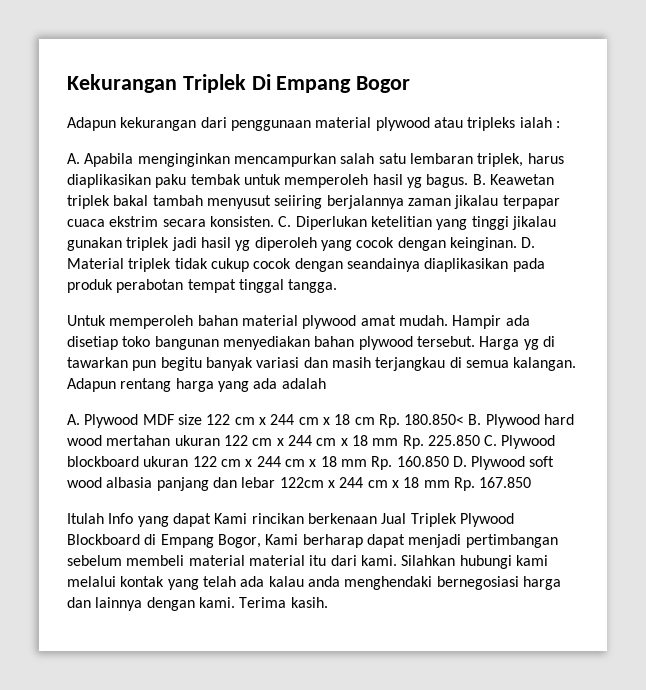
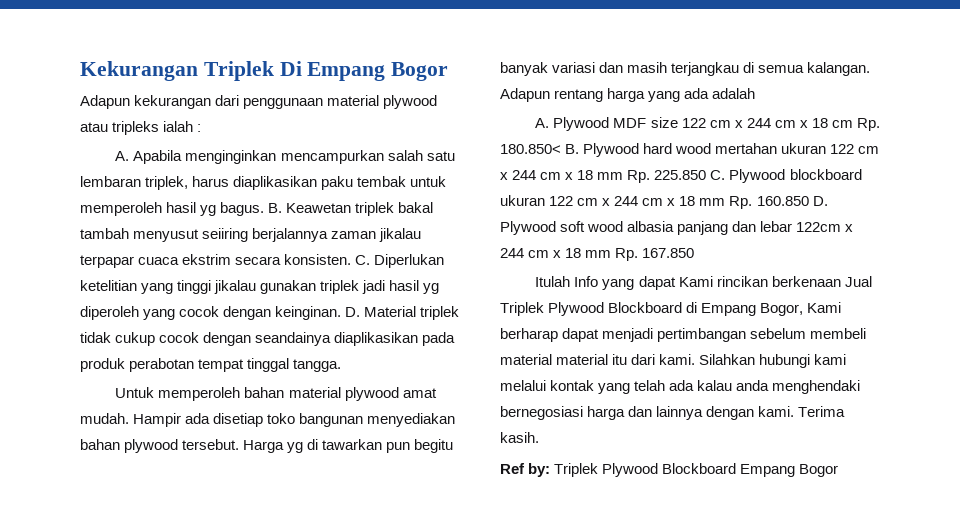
(328, 602) none -> [500,463,839,477] // Ref by: Triplek Plywood Blockboard Empang Bogor

